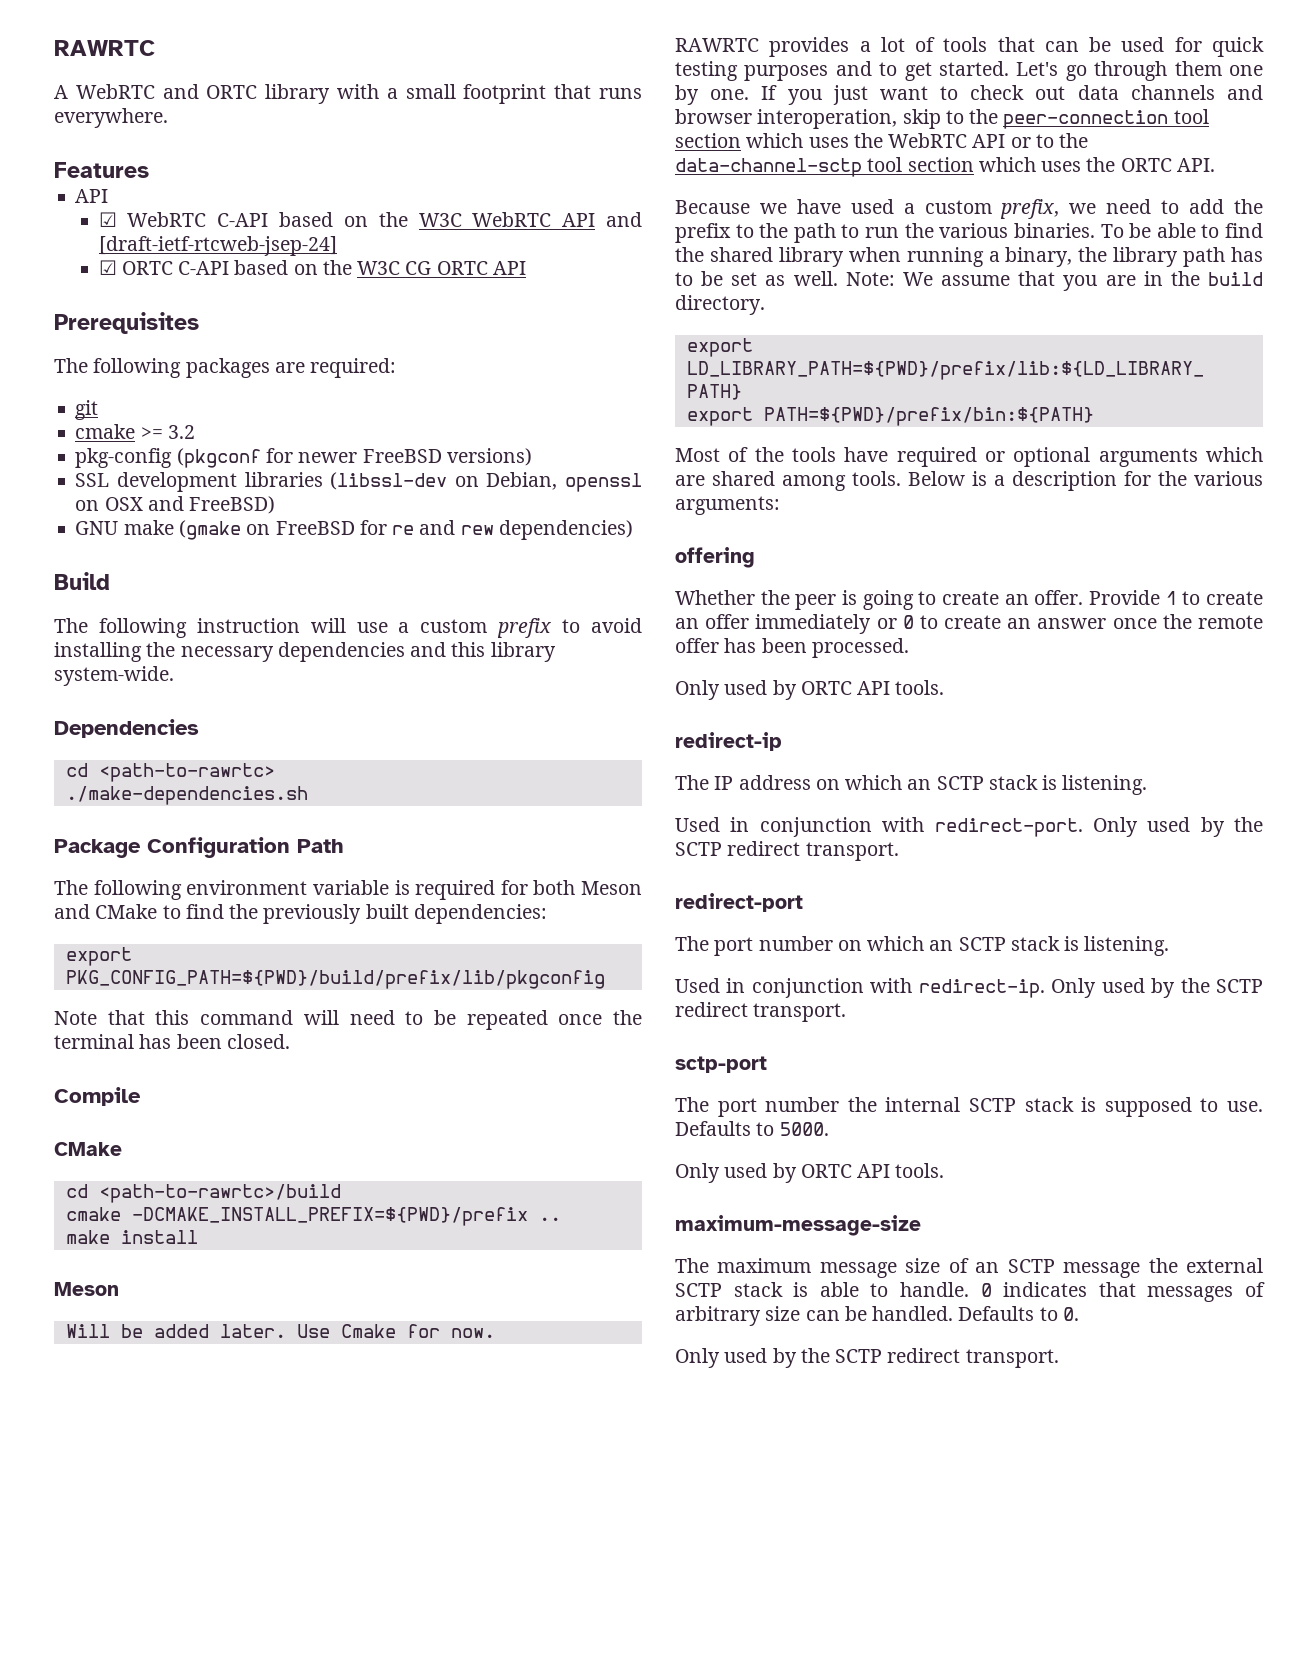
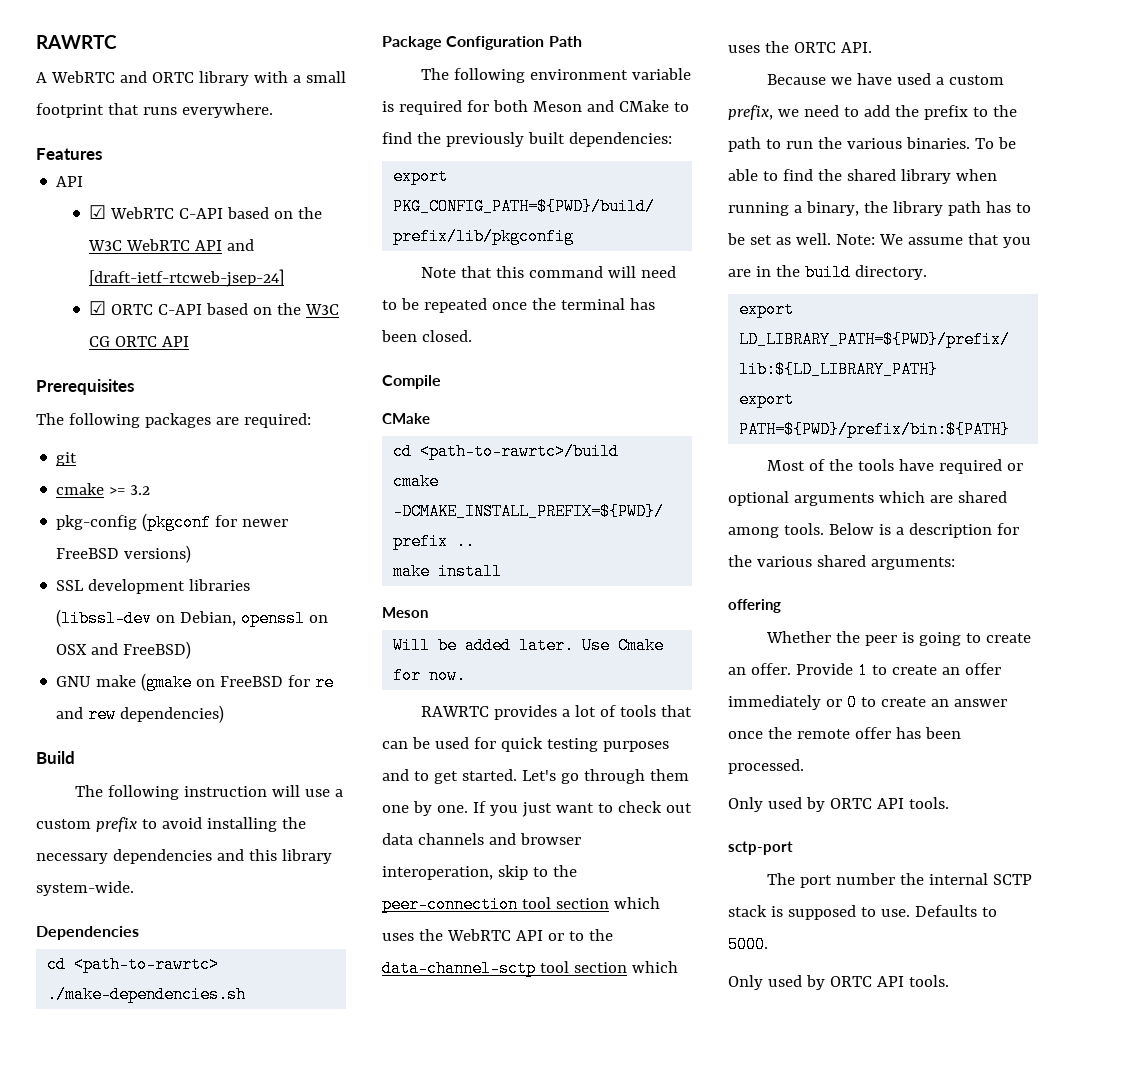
(1263, 478) none -> [816,555,866,567] shared
[675,732,782,751] [675,775,1148,795] [675,817,1263,837] [675,841,899,861] [675,893,803,912] [675,936,1170,956] [675,978,1263,998] [675,1002,847,1022] // redirect-ip // The IP address on which an SCTP stack is listening. // Used in conjunction with redirect-port. Only used by the SCTP redirect transport. // redirect-port // The port number on which an SCTP stack is listening. // Used in conjunction with redirect-ip. Only used by the SCTP redirect transport. -> (949, 803) none
[675,1215,921,1236] [675,1258,1263,1278] [675,1282,1265,1302] [675,1306,1079,1326] [675,1348,1059,1368] // maximum-message-size // The maximum message size of an SCTP message the external SCTP stack is able to handle. 0 indicates that messages of arbitrary size can be handled. Defaults to 0. // Only used by the SCTP redirect transport. -> (949, 981) none

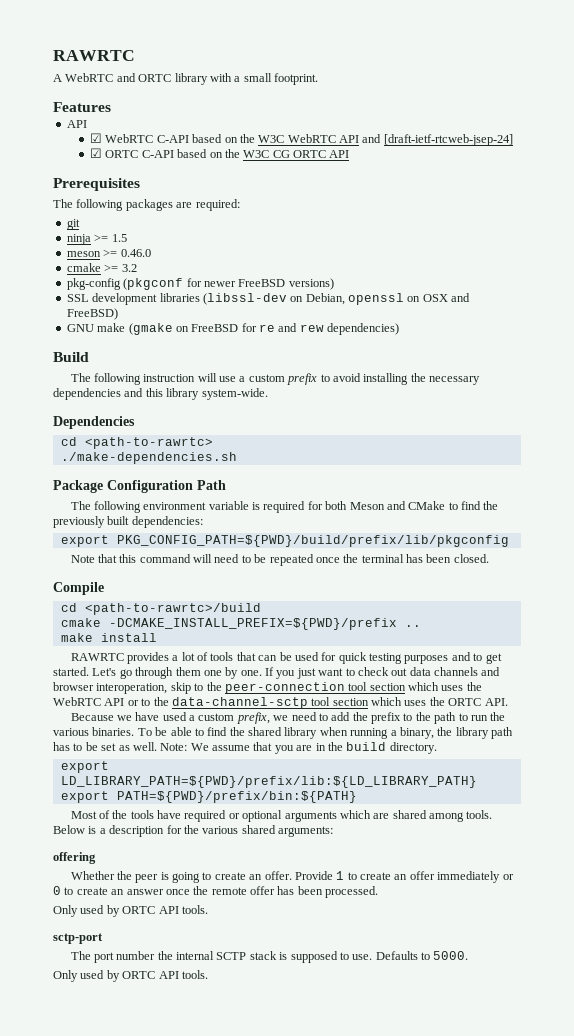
[36,103,273,118] footprint that runs everywhere. -> [274,73,318,85] footprint.
(78, 459) none -> [66,234,127,245] [66,249,151,257] // ninja >= 1.5 // meson >= 0.46.0
[382,413,430,424] // CMake -> (104, 588) none
[382,607,428,618] [393,637,665,654] [393,667,467,684] // Meson // Will be added later. Use Cmake for now. -> (157, 637) none

